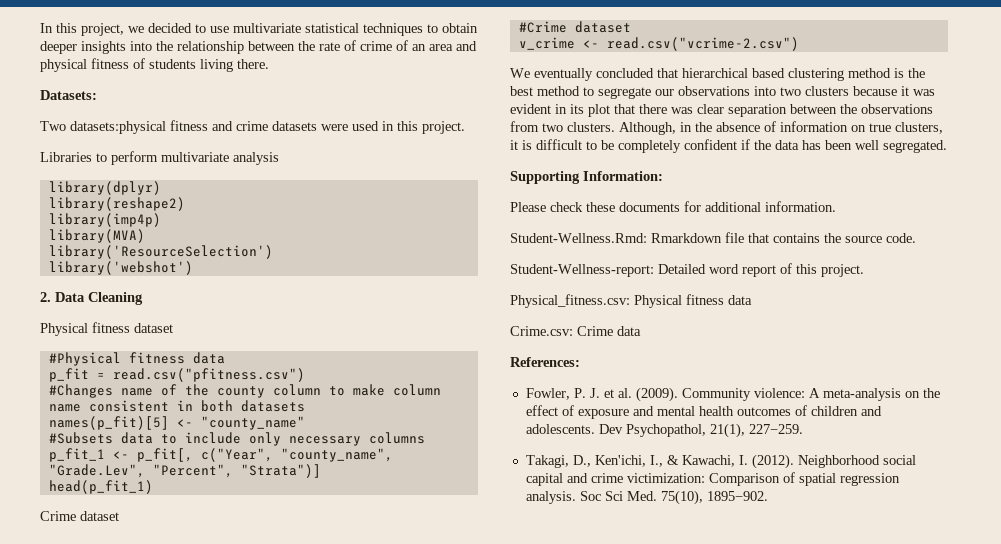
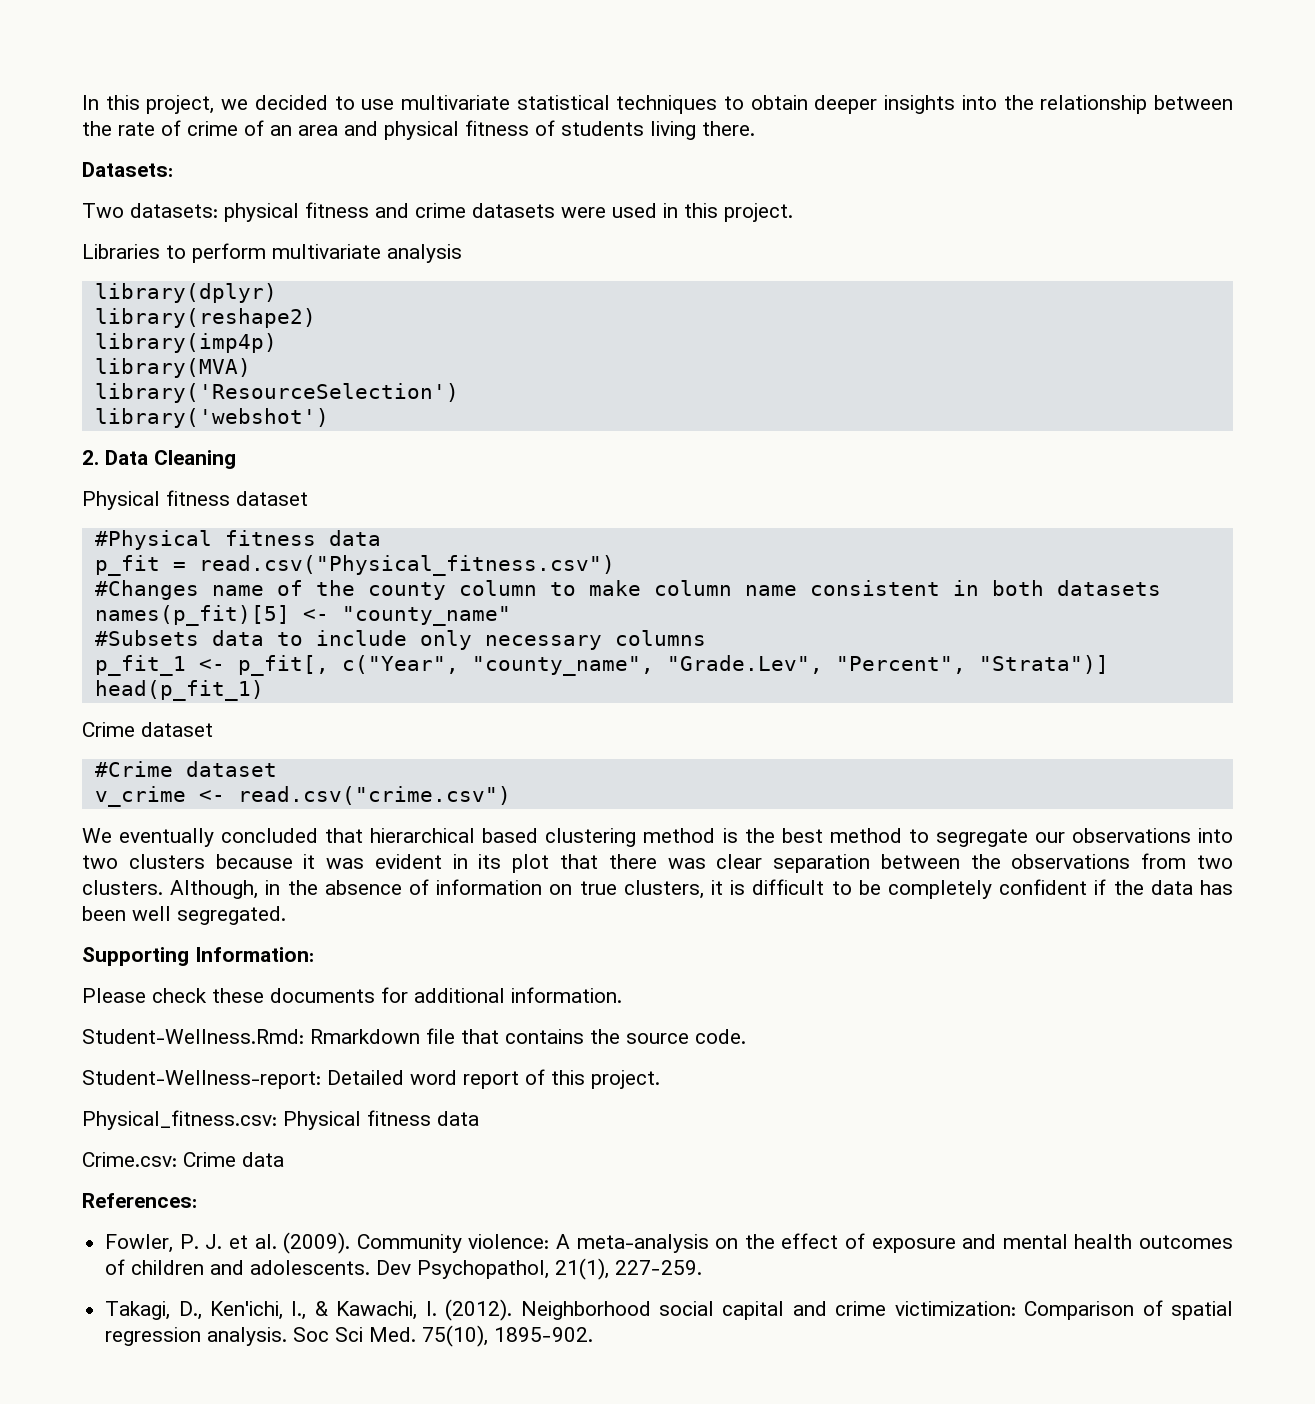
[70,121,166,134] datasets:physical -> [130,203,299,222] datasets: physical
[112,368,305,382] read.csv("pfitness.csv") -> [198,555,615,576] read.csv("Physical_fitness.csv")
[606,37,799,51] read.csv("vcrime-2.csv") -> [237,786,511,805] read.csv("crime.csv")

